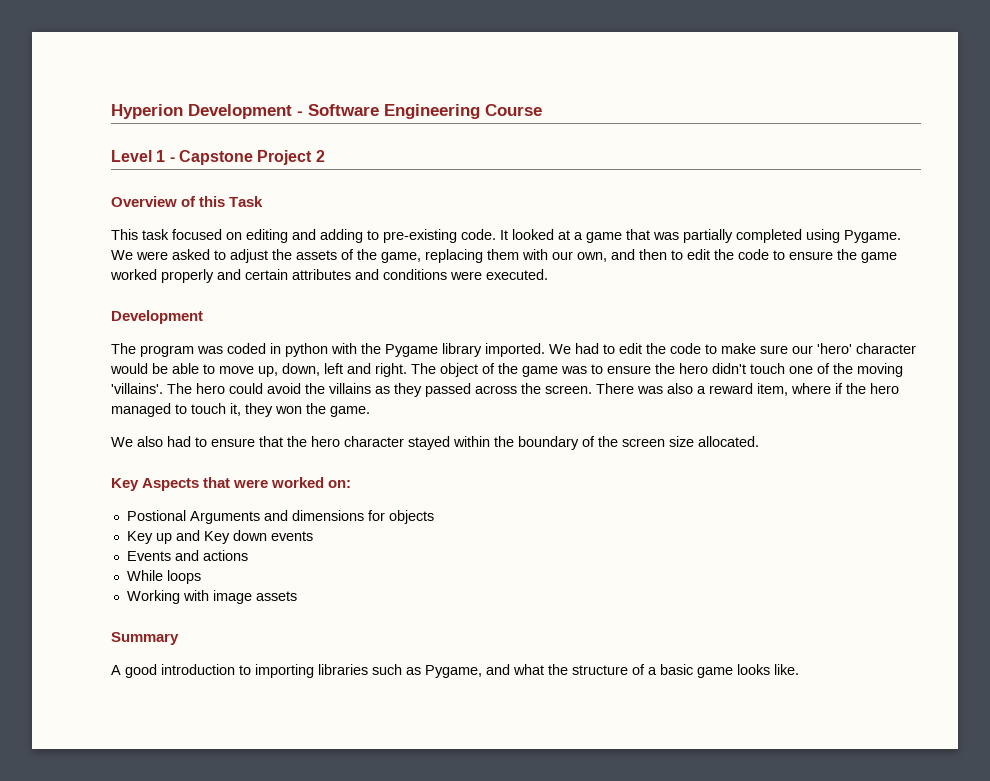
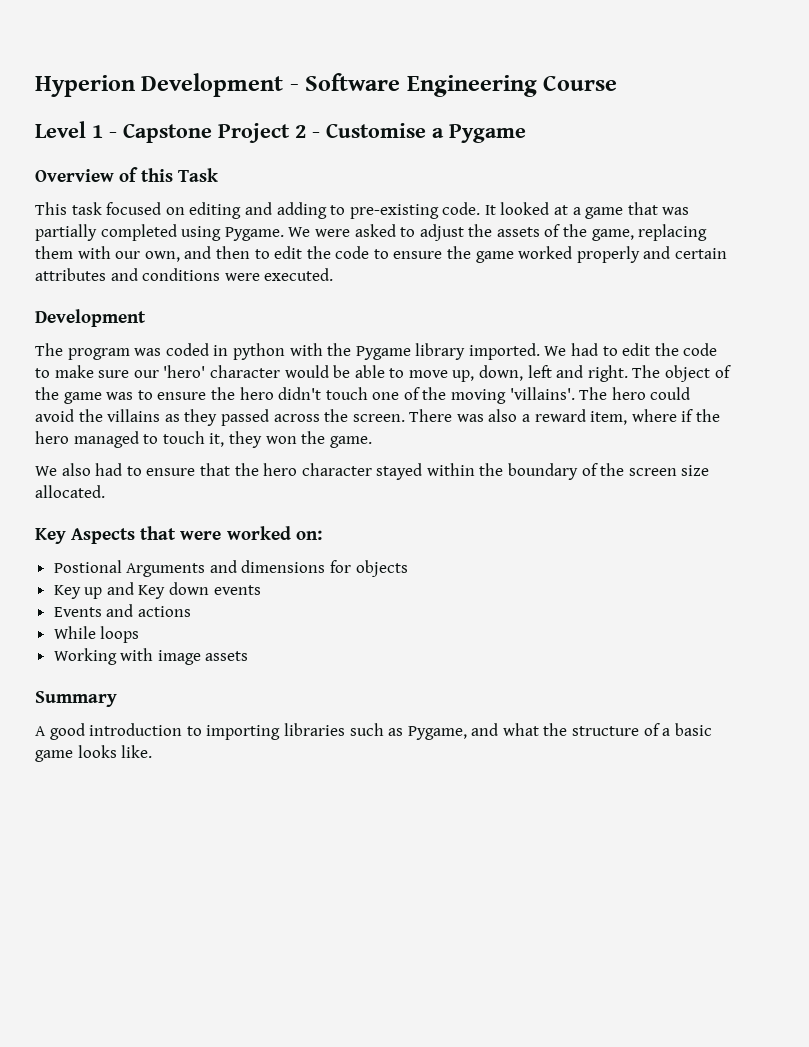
(325, 156) none -> [312,123,526,143] - Customise a Pygame

